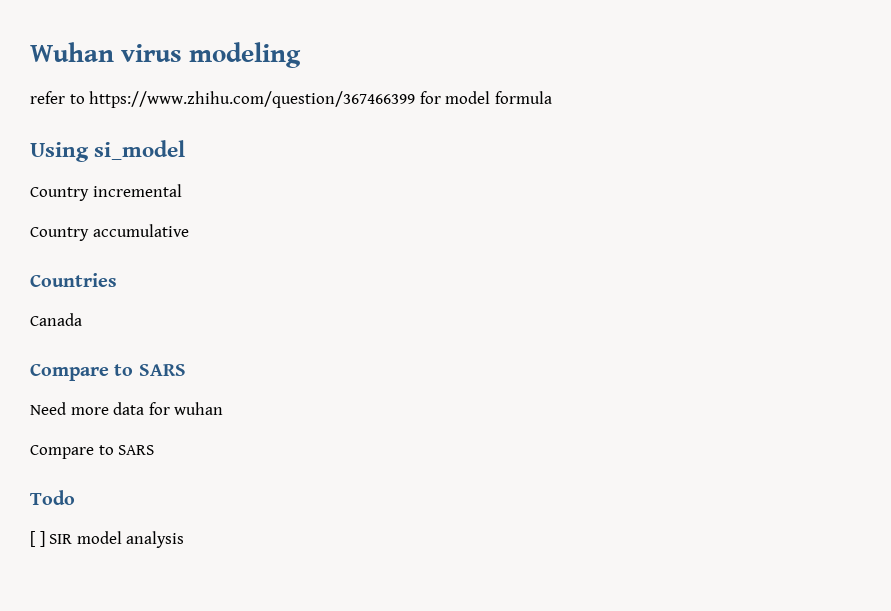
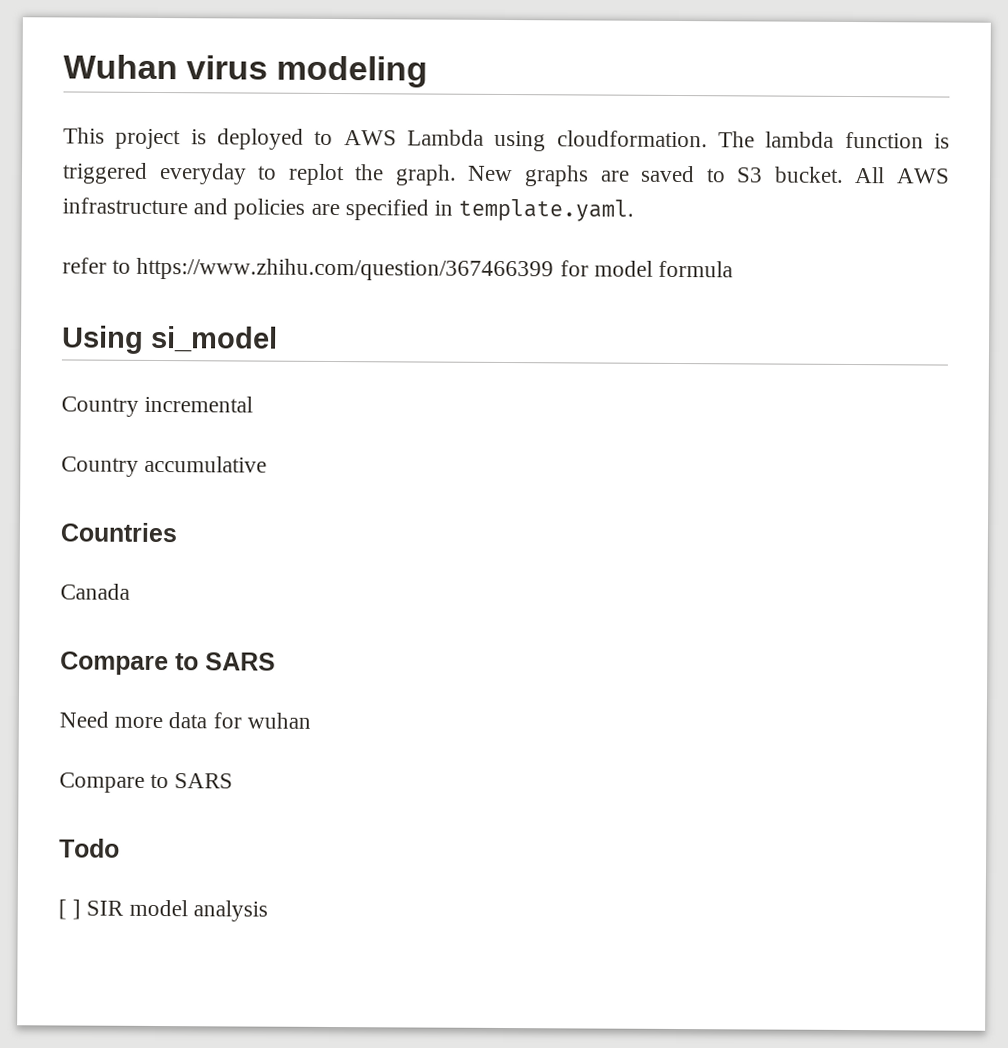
(302, 55) none -> [63,127,950,152] [62,162,950,187] [62,197,635,222] // This project is deployed to AWS Lambda using cloudformation. The lambda function is triggered everyday to replot the graph. New graphs are saved to S3 bucket. All AWS infrastructure and policies are specified in template.yaml.

